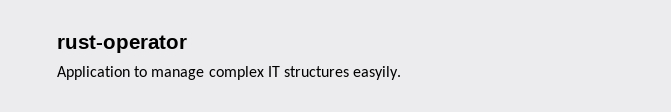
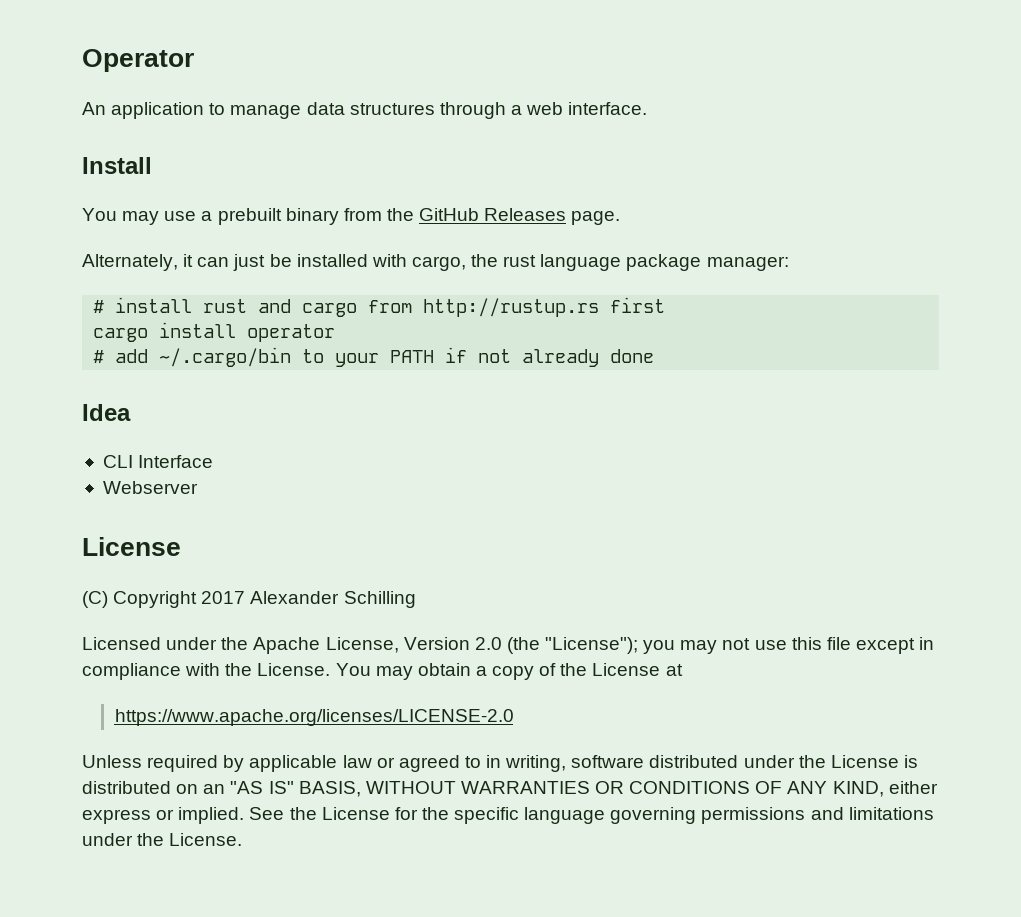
[57,35,187,53] [57,66,402,80] rust-operator // Application to manage complex IT structures easyily. -> [82,49,194,72] [82,102,648,119] [82,157,152,174] [82,208,621,225] [82,254,789,271] [93,297,666,317] [93,322,336,342] [93,347,655,367] [82,404,131,421] [102,455,214,468] [102,481,198,494] [82,537,181,556] [82,591,416,608] [82,637,935,654] [82,663,683,680] [114,709,514,726] [82,755,918,772] [82,781,938,797] [82,807,934,824] [82,833,243,846] Operator // An application to manage data structures through a web interface. // Install // You may use a prebuilt binary from the GitHub Releases page. // Alternately, it can just be installed with cargo, the rust language package manager: // # install rust and cargo from http://rustup.rs first // cargo install operator // # add ~/.cargo/bin to your PATH if not already done // Idea // CLI Interface // Webserver // License // (C) Copyright 2017 Alexander Schilling // Licensed under the Apache License, Version 2.0 (the "License"); you may not use this file except in compliance with the License. You may obtain a copy of the License at // https://www.apache.org/licenses/LICENSE-2.0 // Unless required by applicable law or agreed to in writing, software distributed under the License is distributed on an "AS IS" BASIS, WITHOUT WARRANTIES OR CONDITIONS OF ANY KIND, either express or implied. See the License for the specific language governing permissions and limitations under the License.

